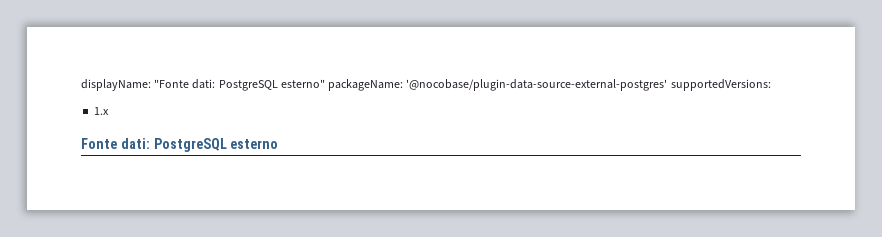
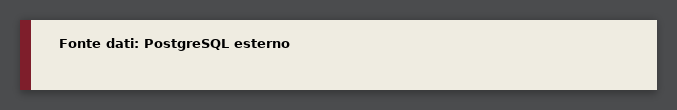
[81,79,771,91] [94,107,110,115] displayName: "Fonte dati: PostgreSQL esterno" packageName: '@nocobase/plugin-data-source-external-postgres' supportedVersions: // 1.x // -> (59, 43) none

